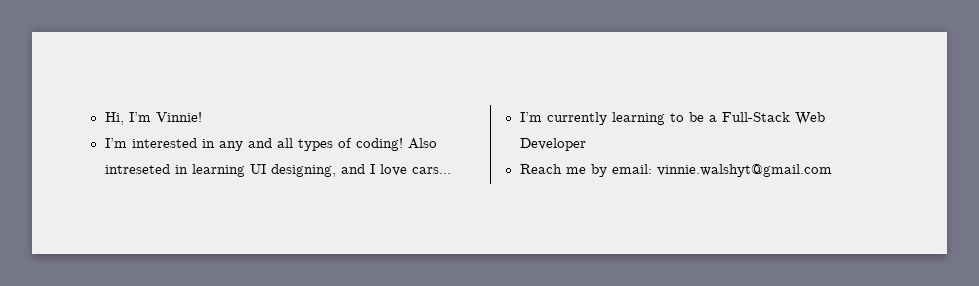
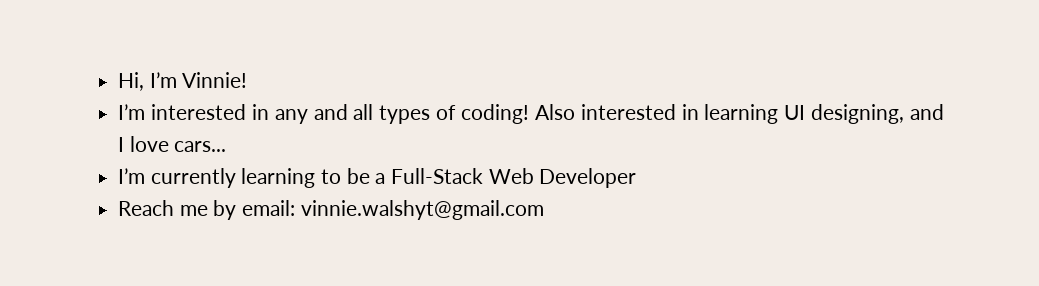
[104,164,170,174] intreseted -> [580,104,676,120] interested

